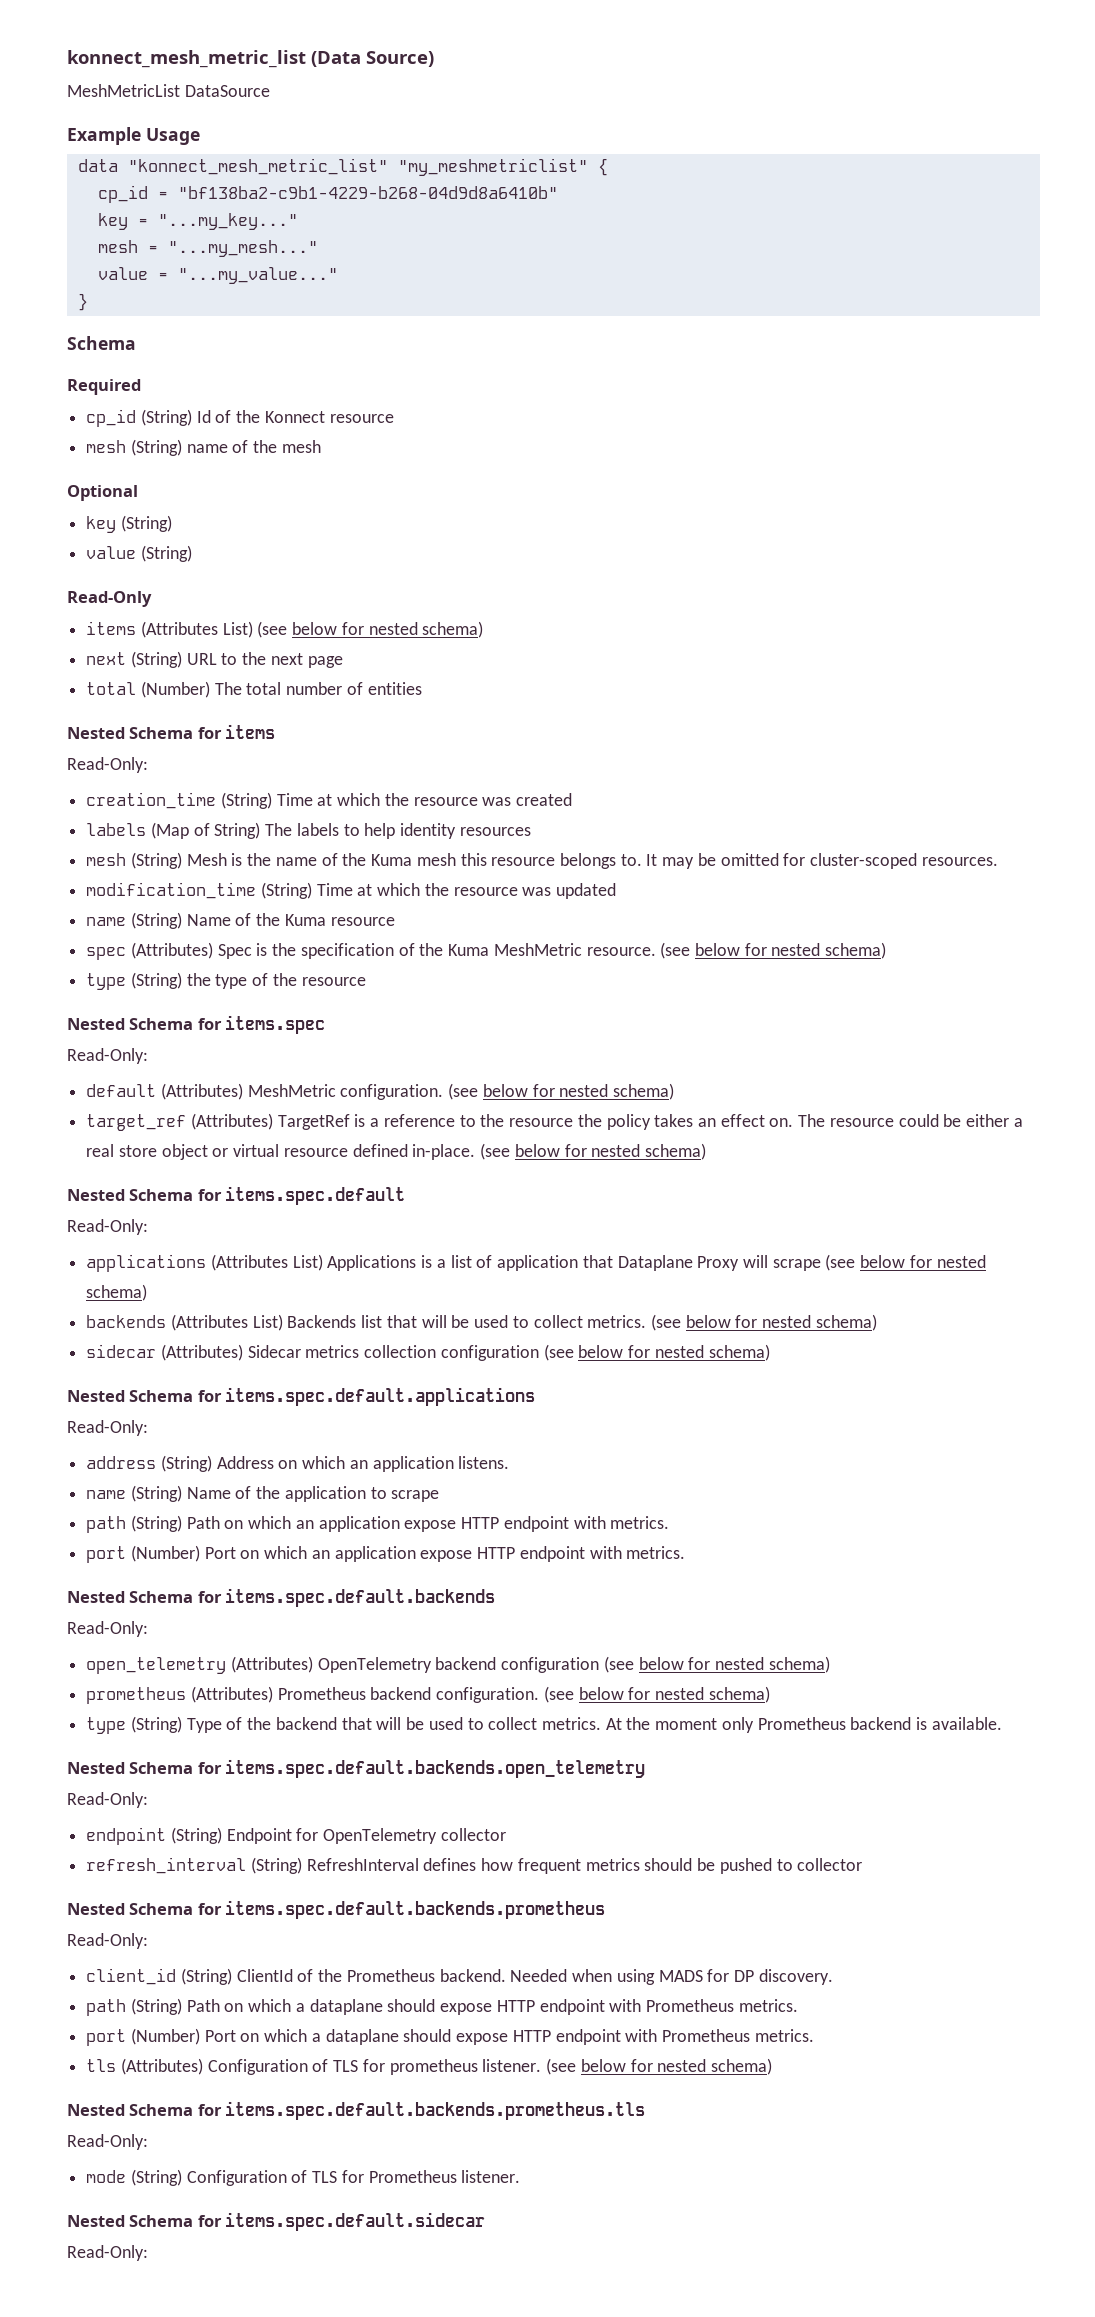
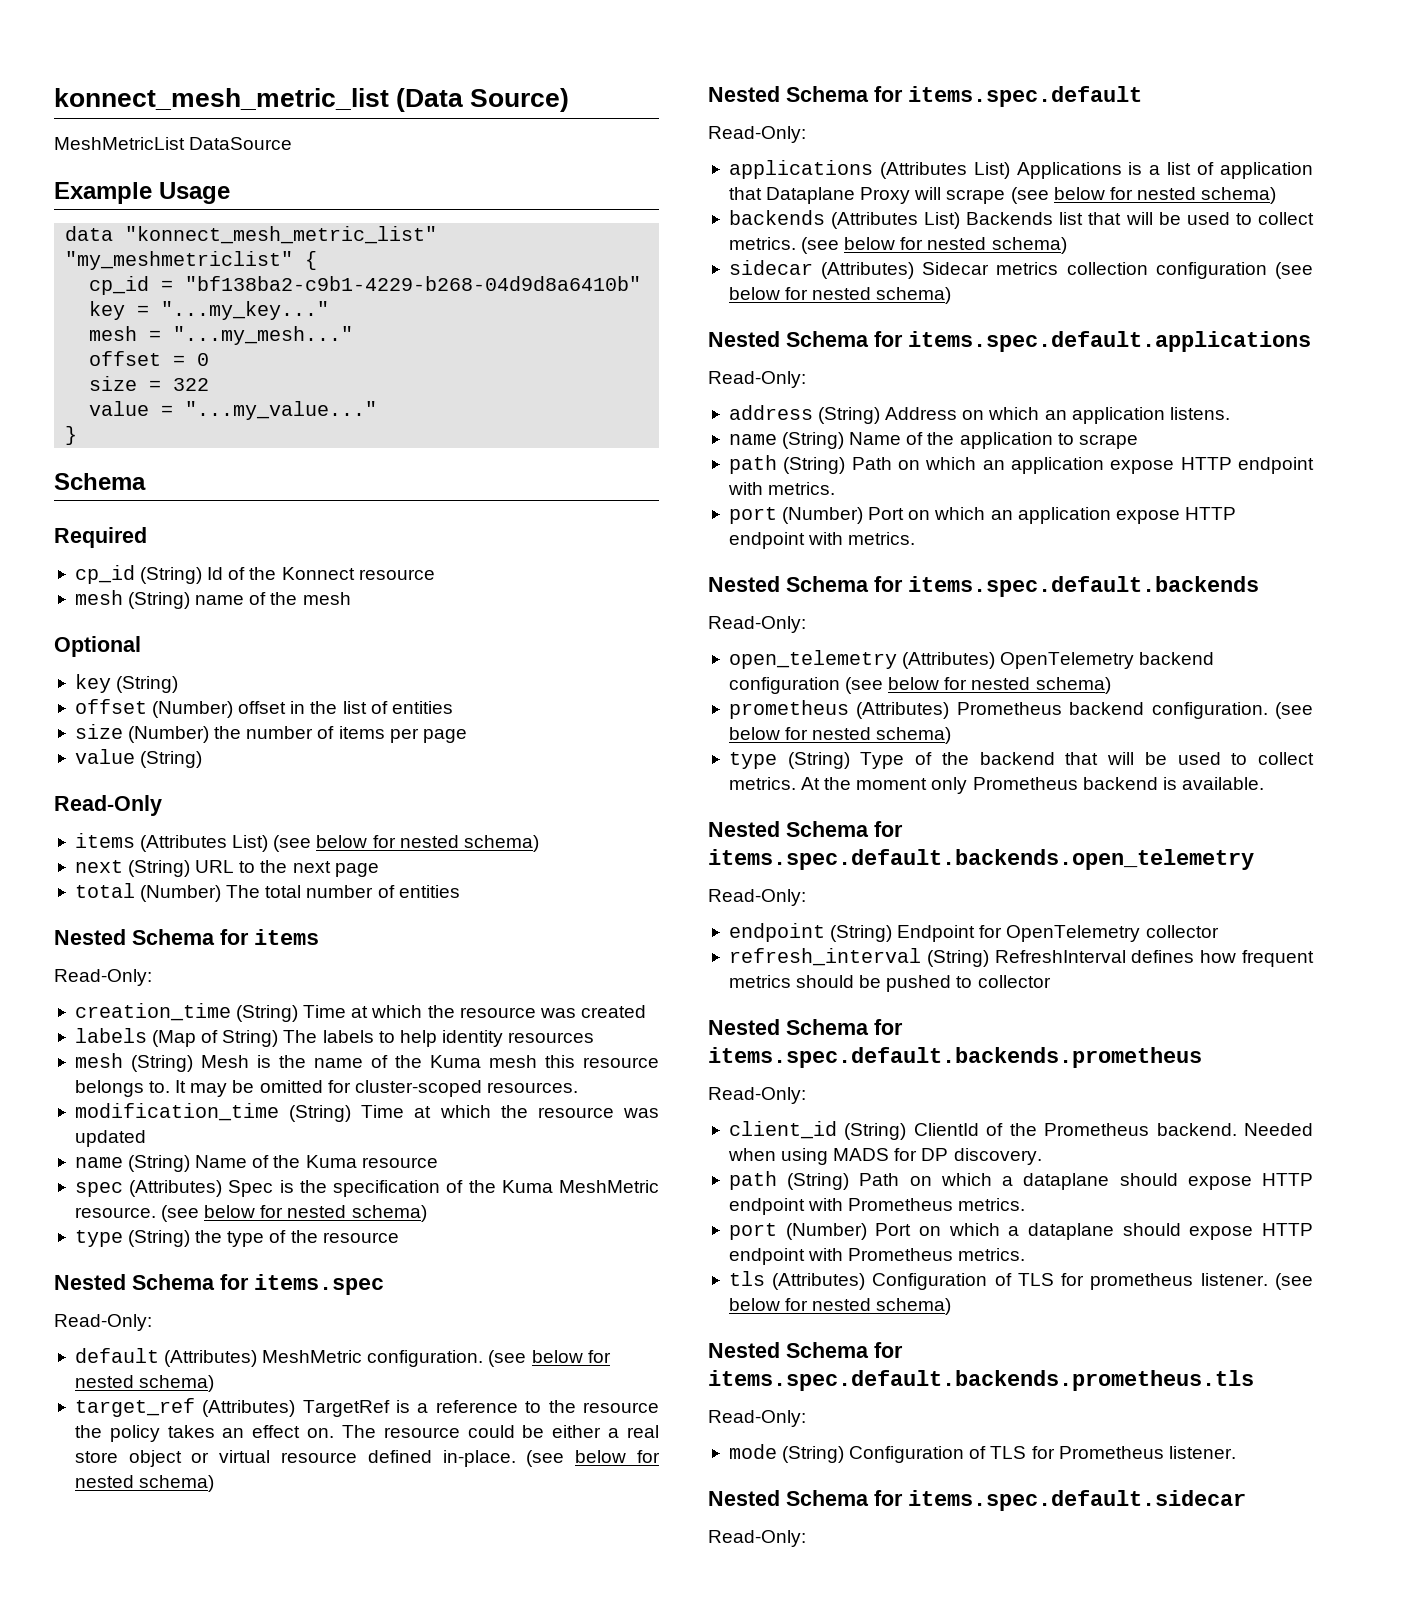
(318, 248) none -> [89,351,210,366] [89,376,210,391] // offset = 0 // size = 322
(172, 523) none -> [74,699,453,718] [74,724,467,743] // offset (Number) offset in the list of entities // size (Number) the number of items per page

